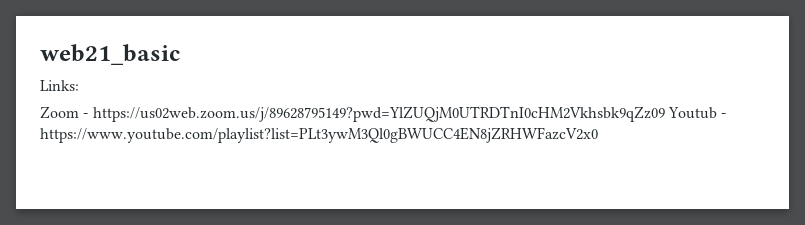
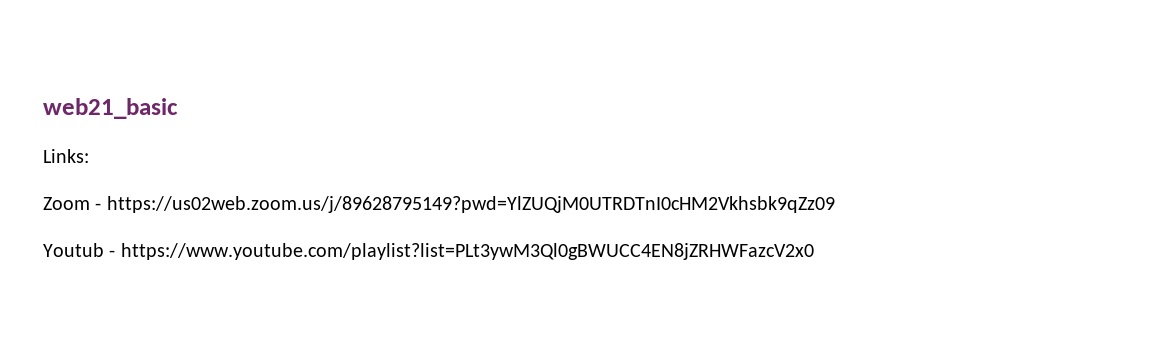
(665, 114) none -> (835, 204) //

